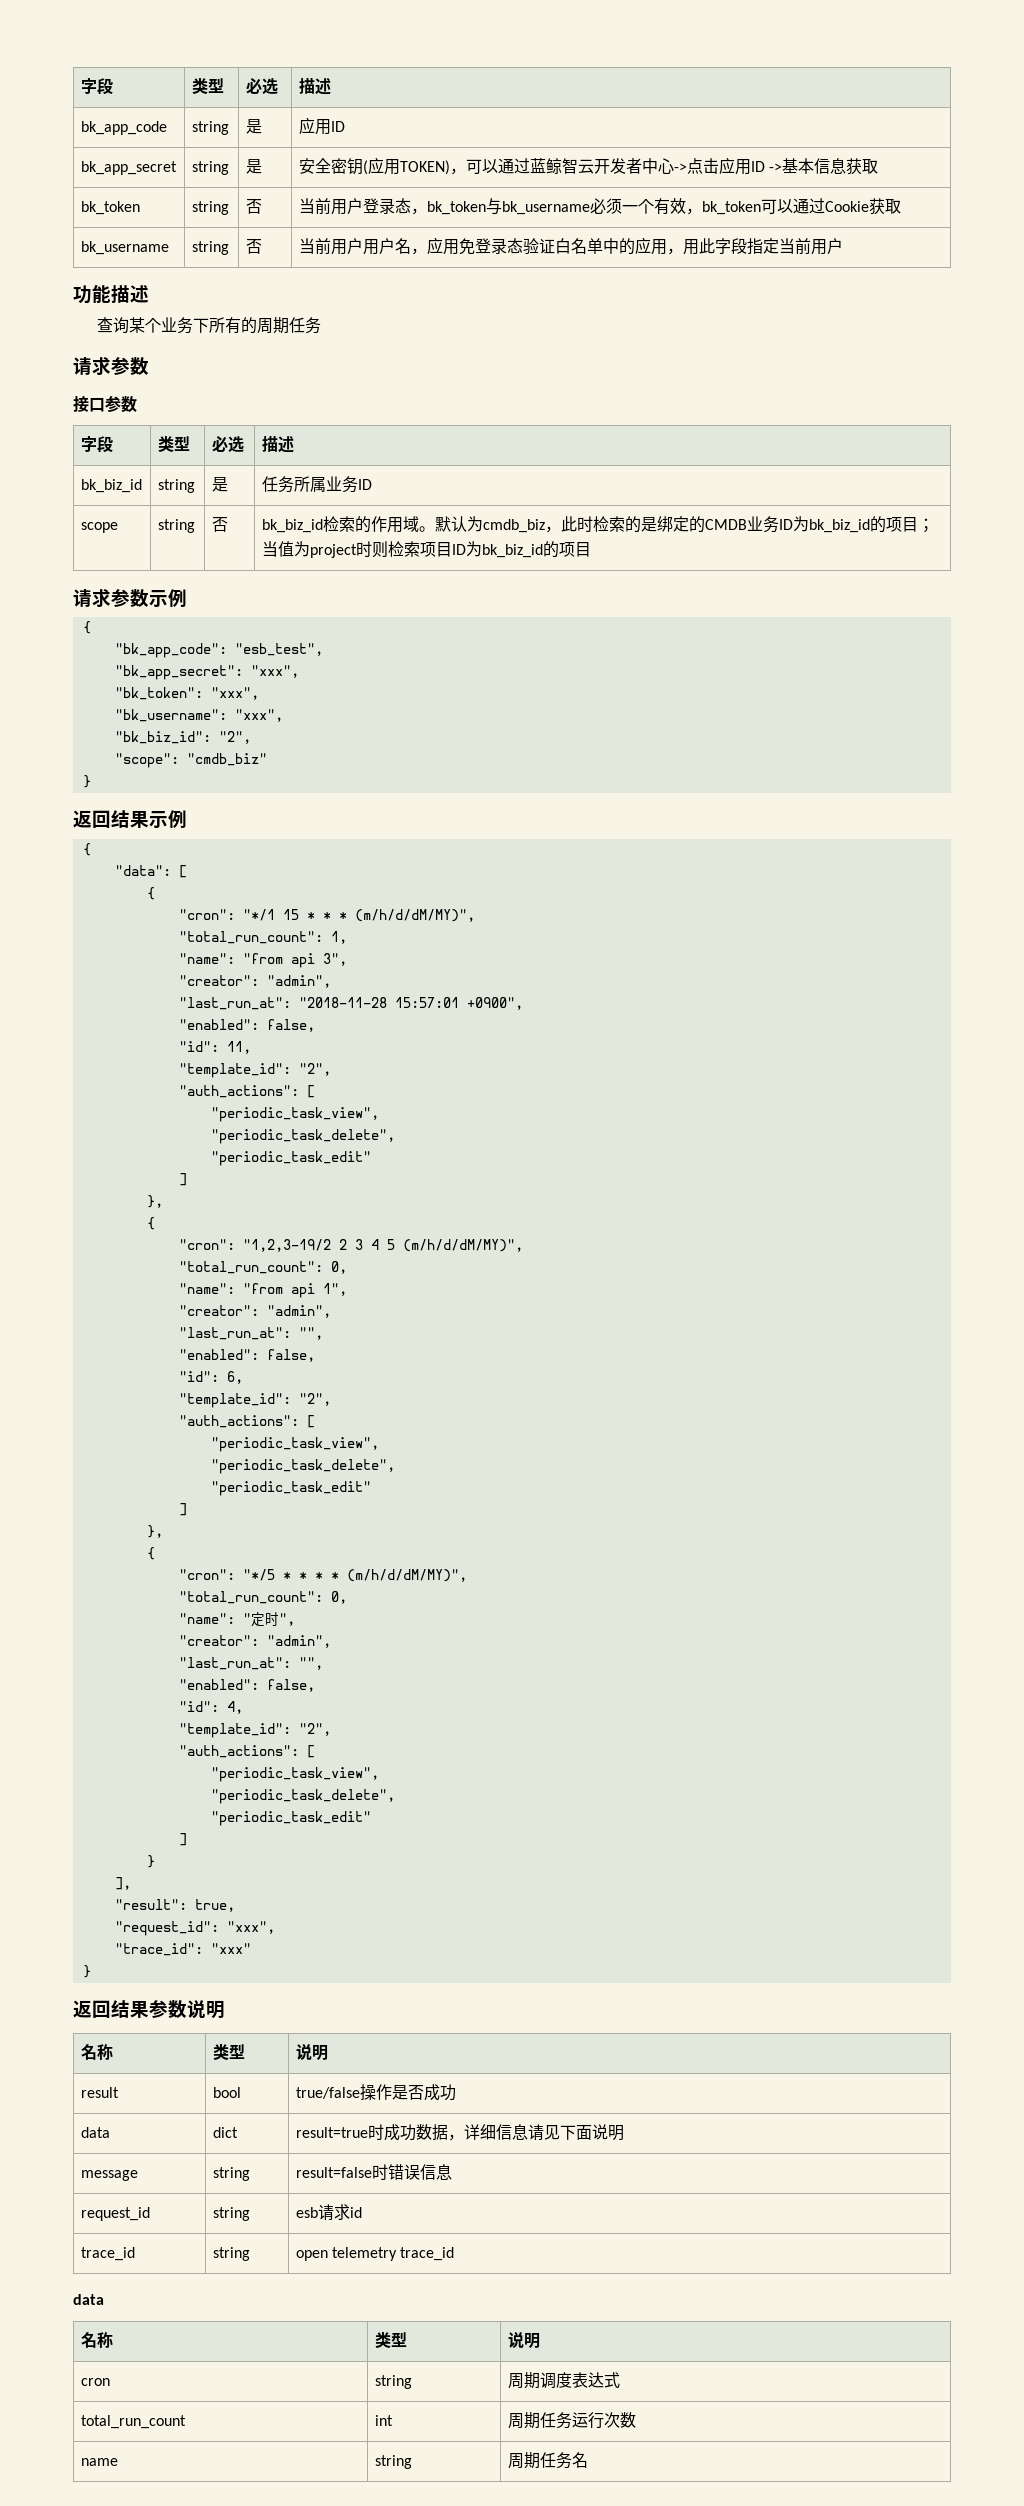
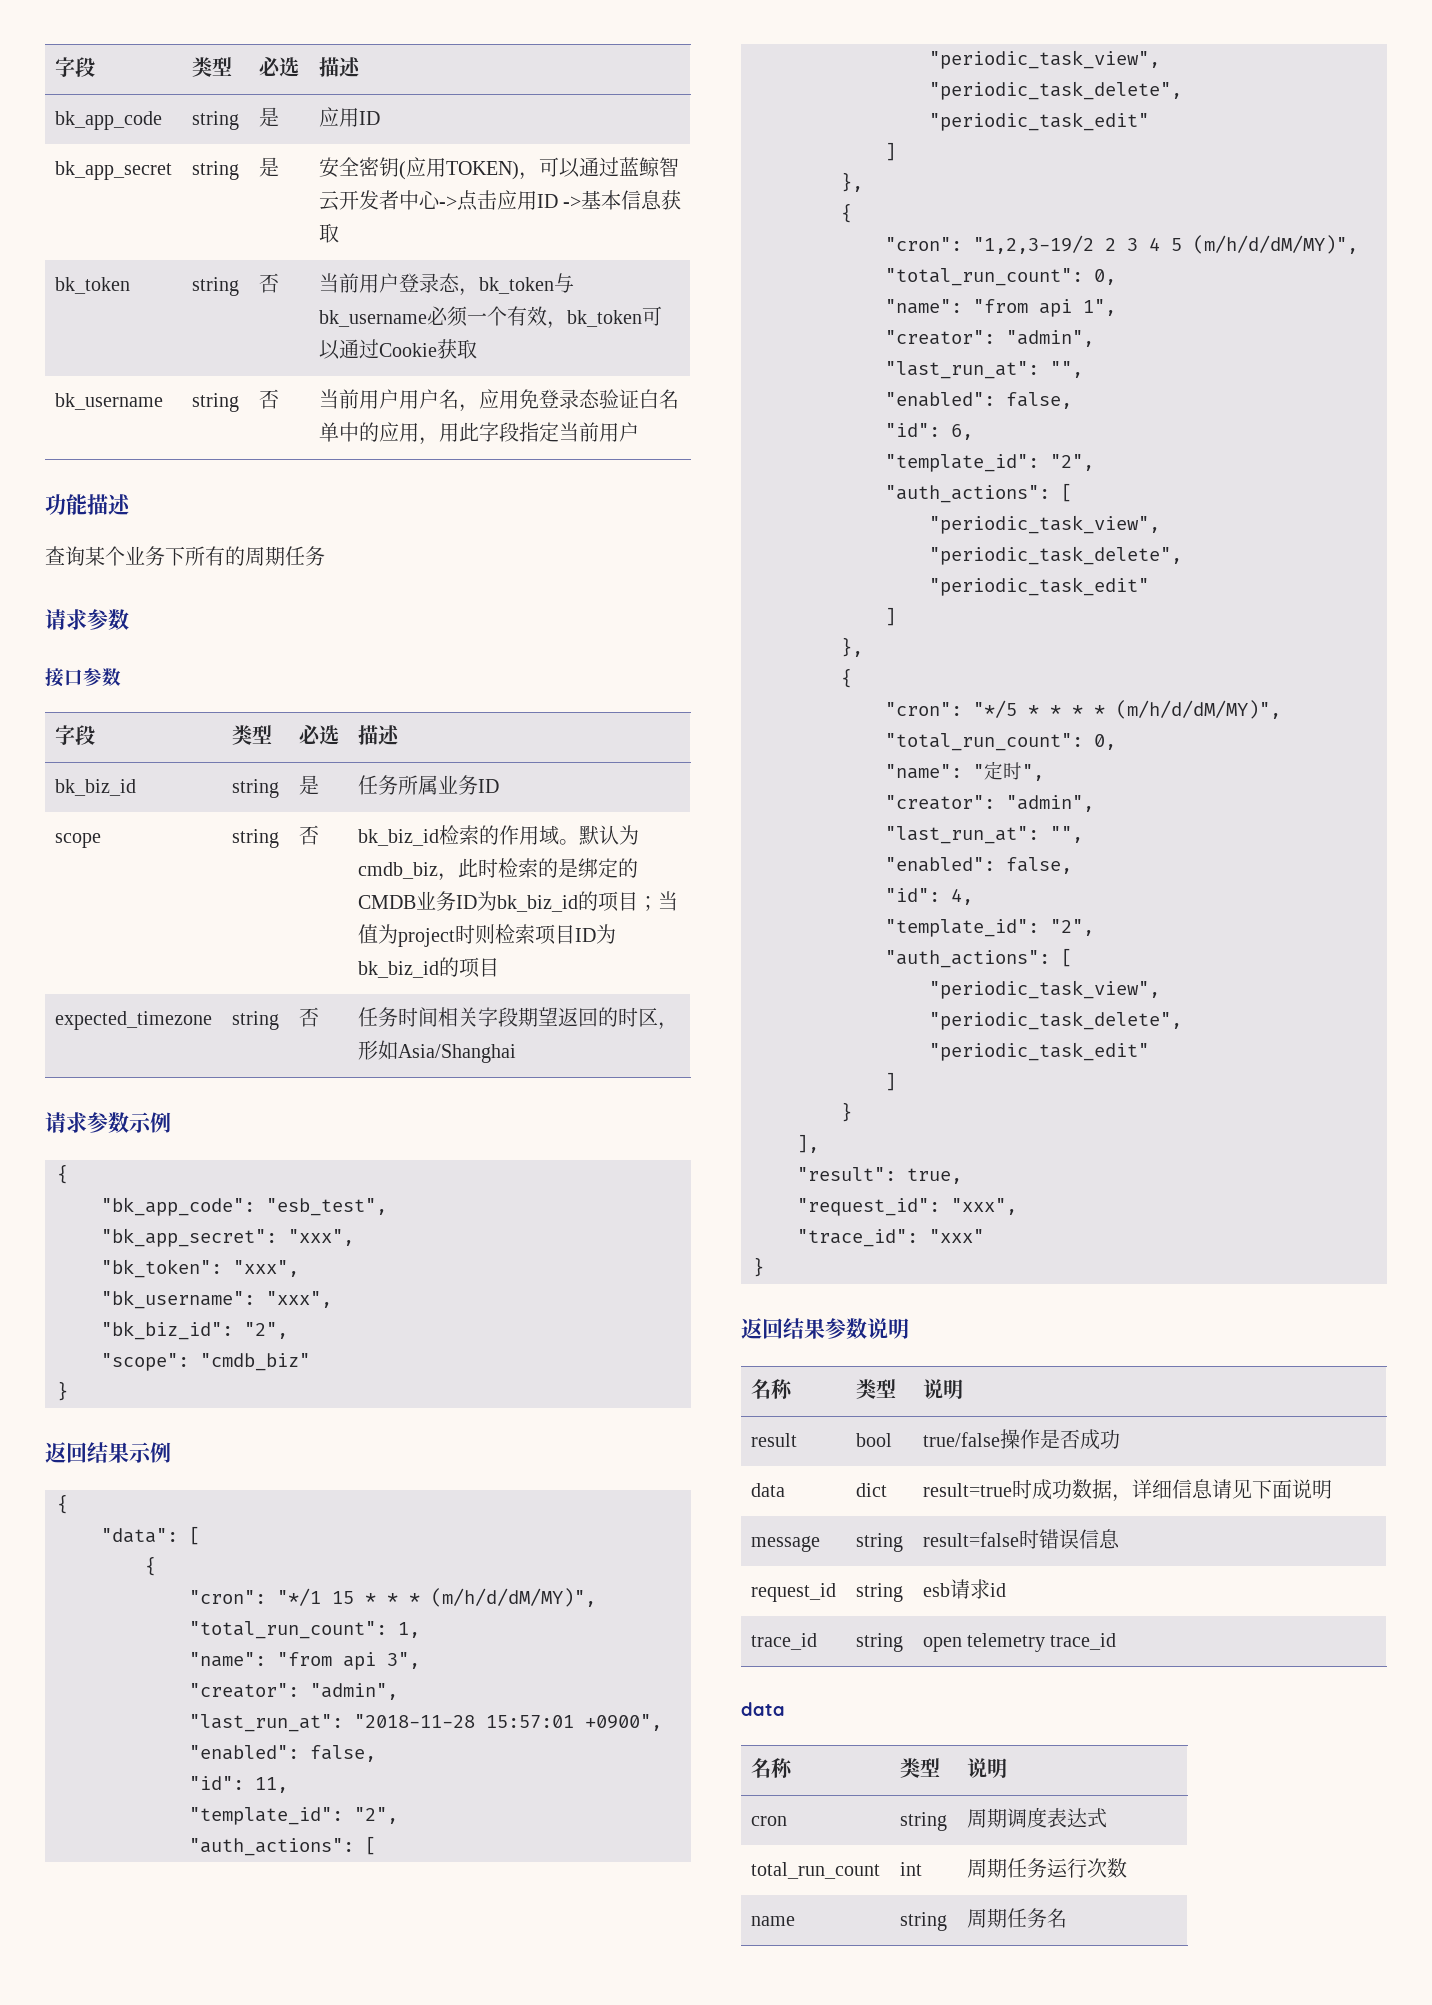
(591, 549) none -> [54,1011,212,1030] [231,1011,279,1030] [298,1007,319,1027] [357,1007,678,1030] [357,1040,516,1063] // expected_timezone | string | 否 | 任务时间相关字段期望返回的时区，形如Asia/Shanghai

